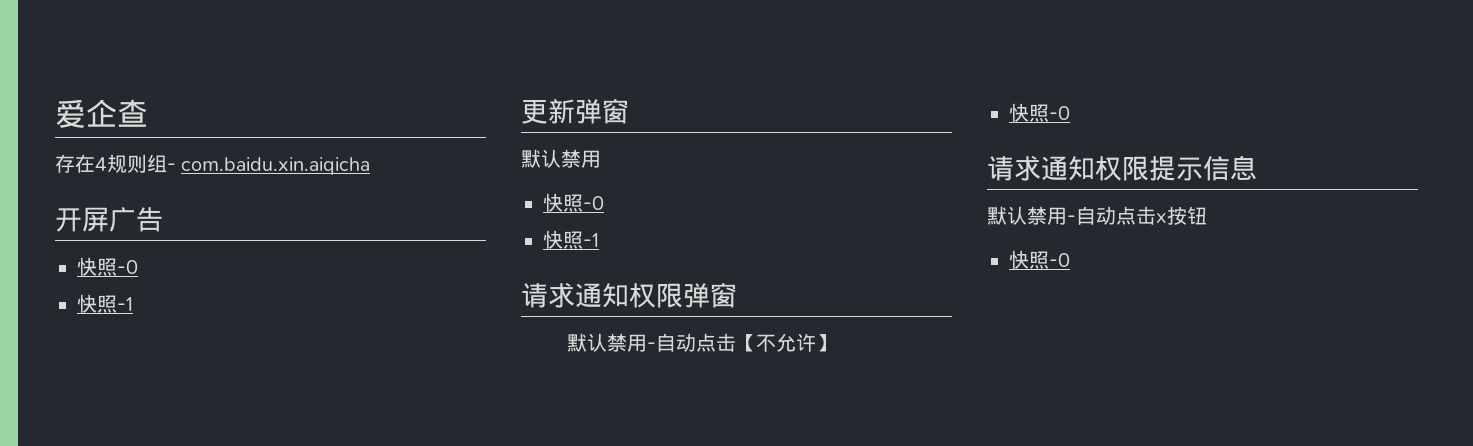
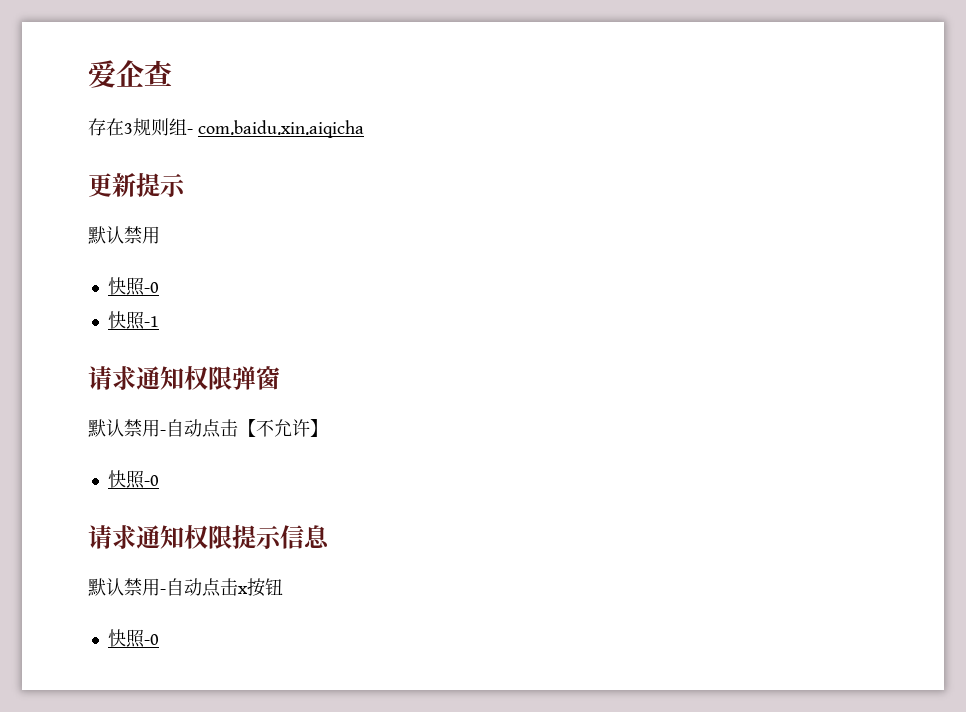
[95,157,107,171] 4 -> [124,123,133,134] 3
[55,207,163,232] [77,257,138,276] [77,294,133,313] // 开屏广告 // 快照-0 // 快照-1 -> (364, 129) none
[575,98,629,124] 弹窗 -> [136,173,186,197] 提示

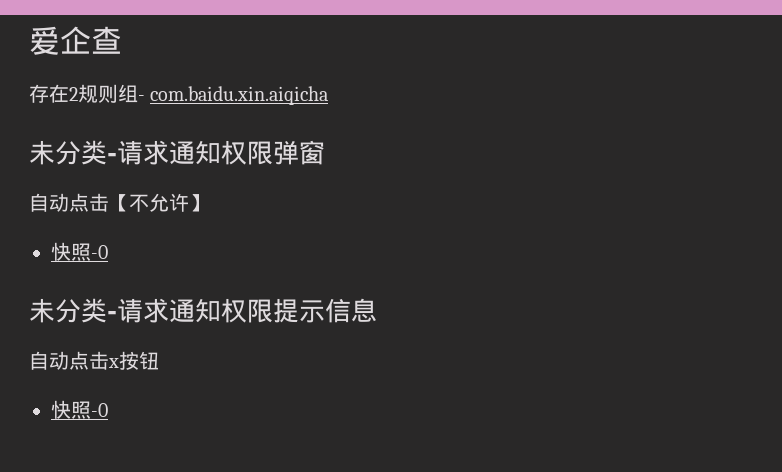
[124,123,133,134] 3 -> [69,87,78,101] 2
[88,173,186,197] [88,226,160,244] [107,277,159,296] [107,311,159,330] 更新提示 // 默认禁用 // 快照-0 // 快照-1 // -> [29,140,117,165] 未分类-
[88,419,166,437] 默认禁用- -> (325, 152) none
(159, 480) none -> [29,298,117,323] 未分类-
[88,578,166,596] 默认禁用- -> (377, 310) none

